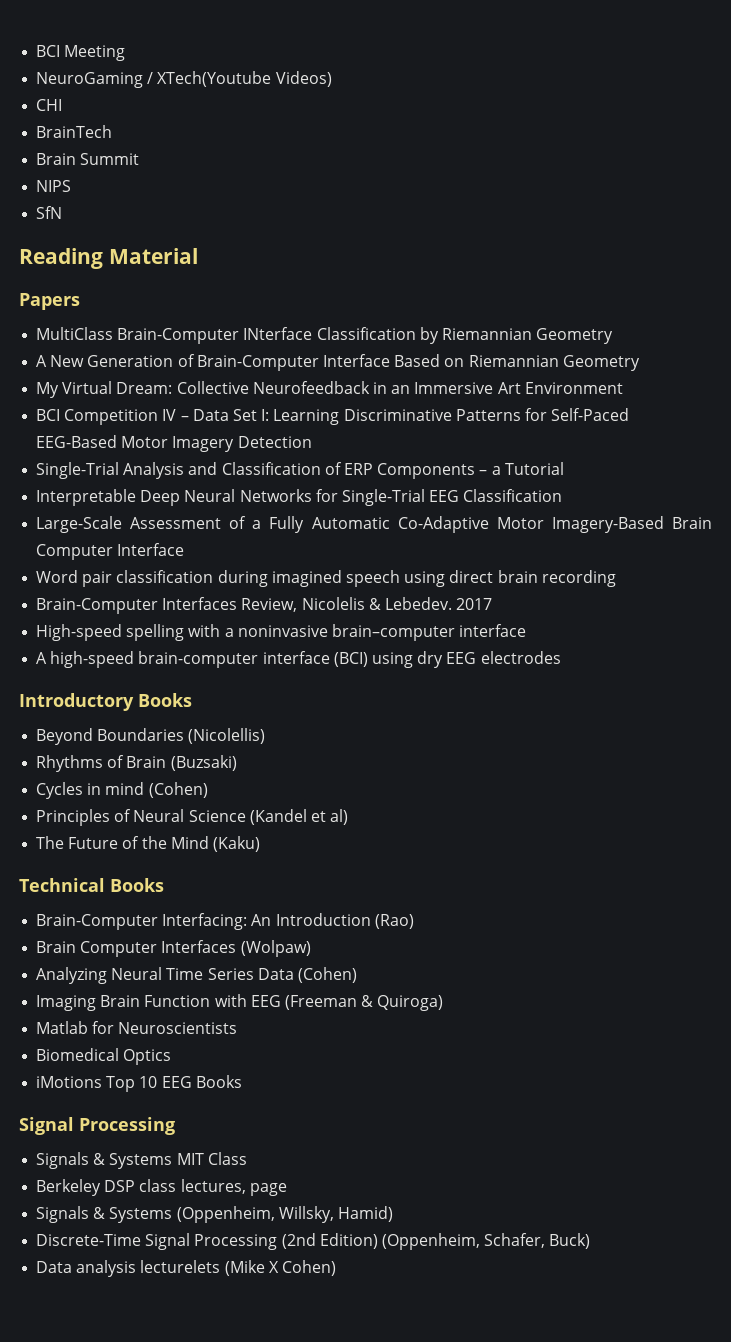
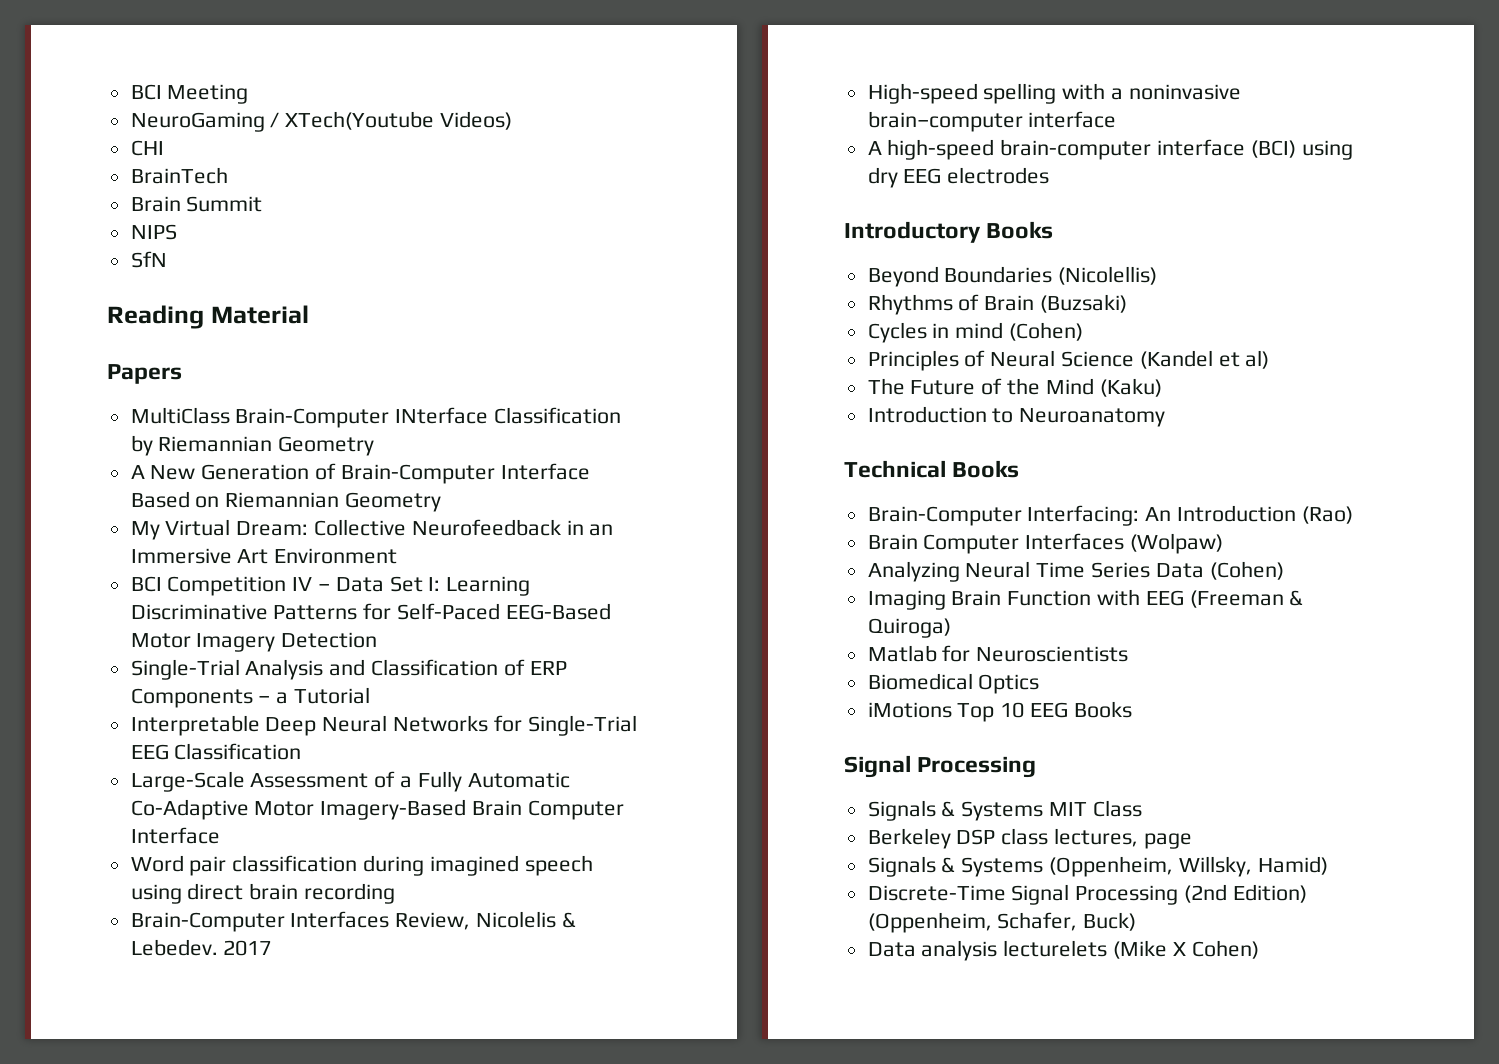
(260, 844) none -> [867,406,1166,427] // Introduction to Neuroanatomy

